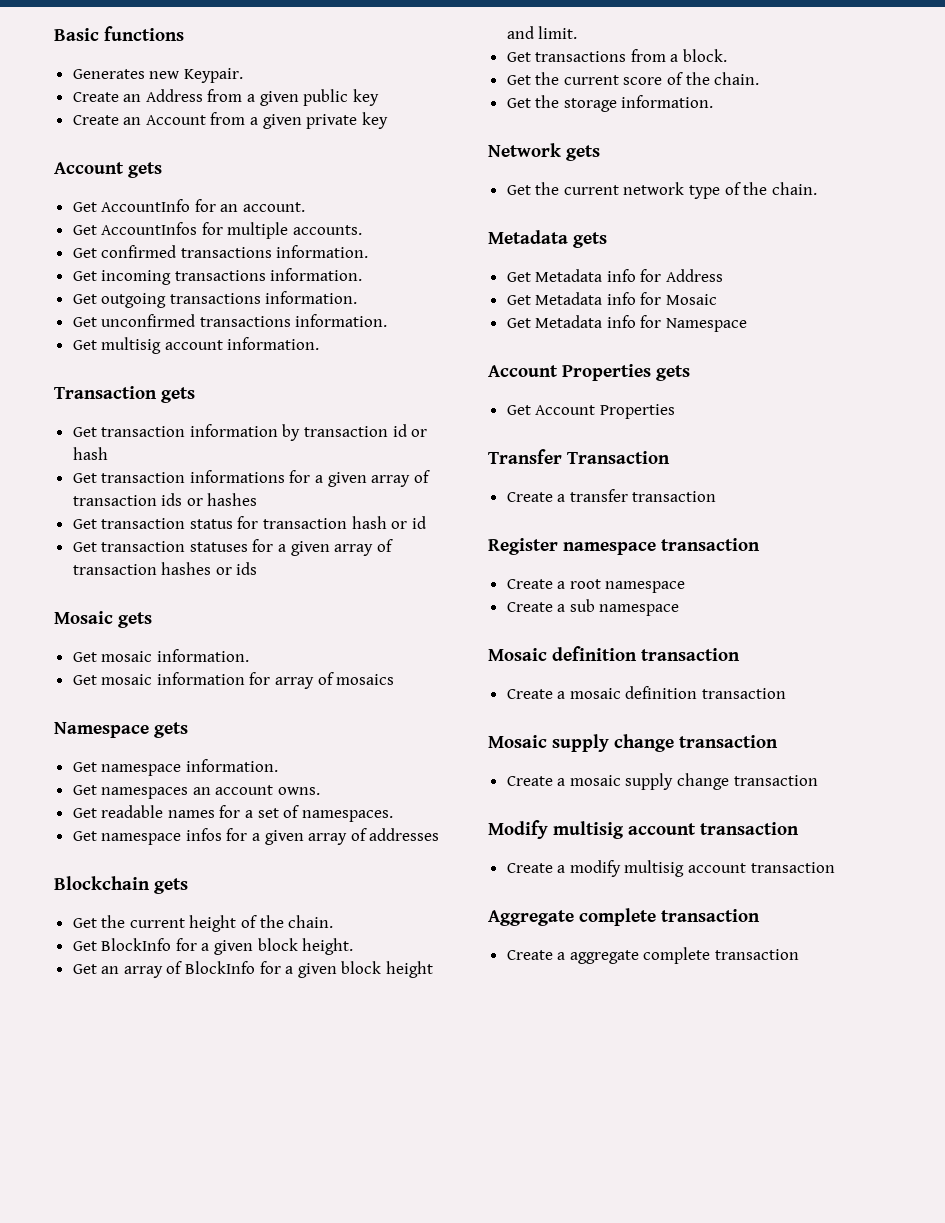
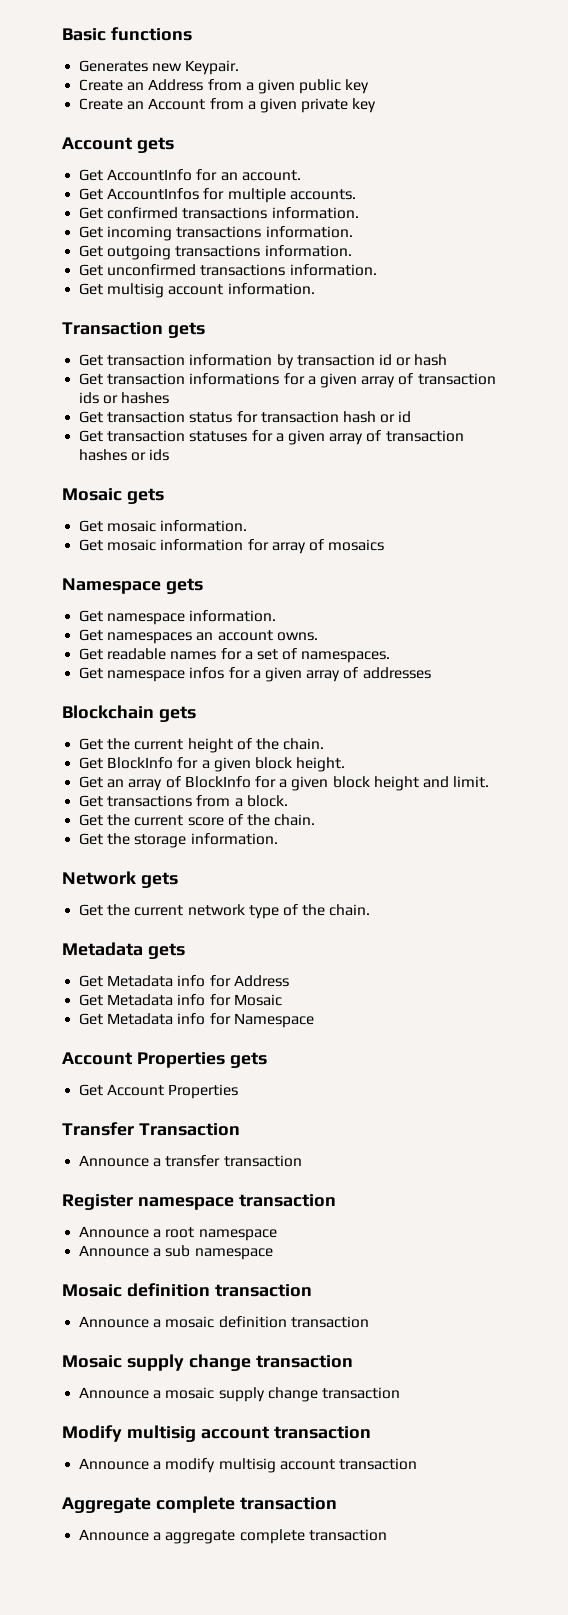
[506,492,553,502] Create -> [79,1155,150,1167] Announce
[506,579,553,589] Create -> [79,1226,150,1238] Announce
[506,602,553,612] Create -> [79,1245,150,1257] Announce
[506,689,553,699] Create -> [79,1316,150,1328] Announce
[506,776,553,786] Create -> [79,1387,150,1399] Announce
[506,863,553,873] Create -> [79,1458,150,1470] Announce
[506,950,553,960] Create -> [79,1529,150,1541] Announce

